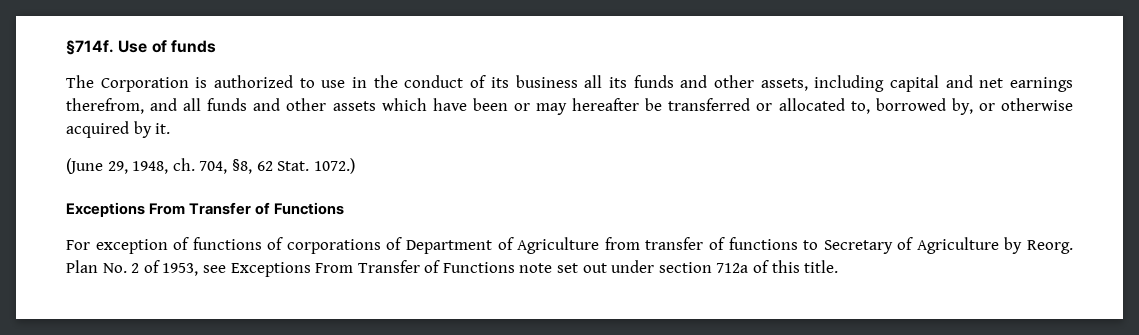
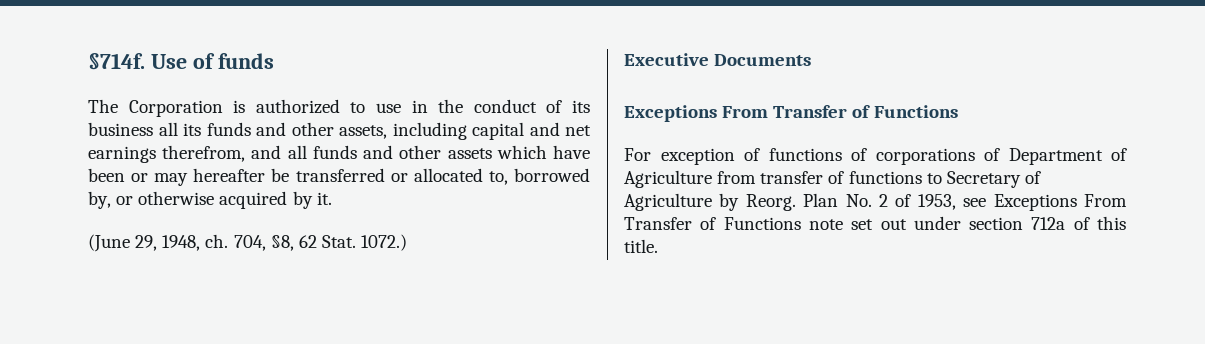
(355, 166) none -> [624,53,812,66] // Executive Documents

